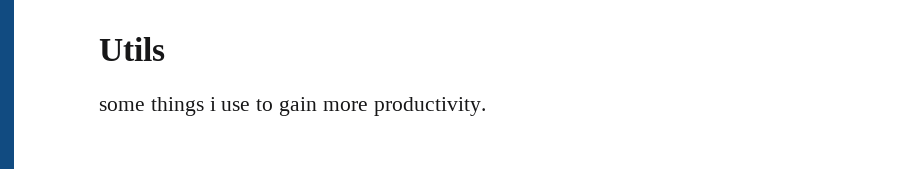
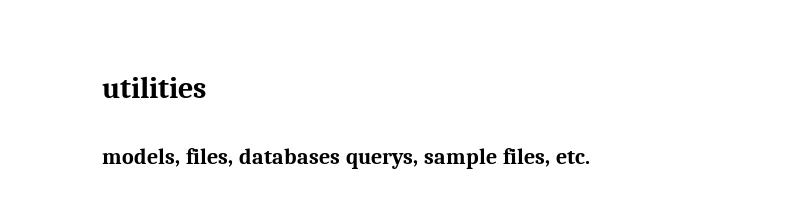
[99,37,165,61] [99,97,486,116] Utils // some things i use to gain more productivity. -> [102,76,206,98] [102,148,590,169] utilities // models, files, databases querys, sample files, etc.

